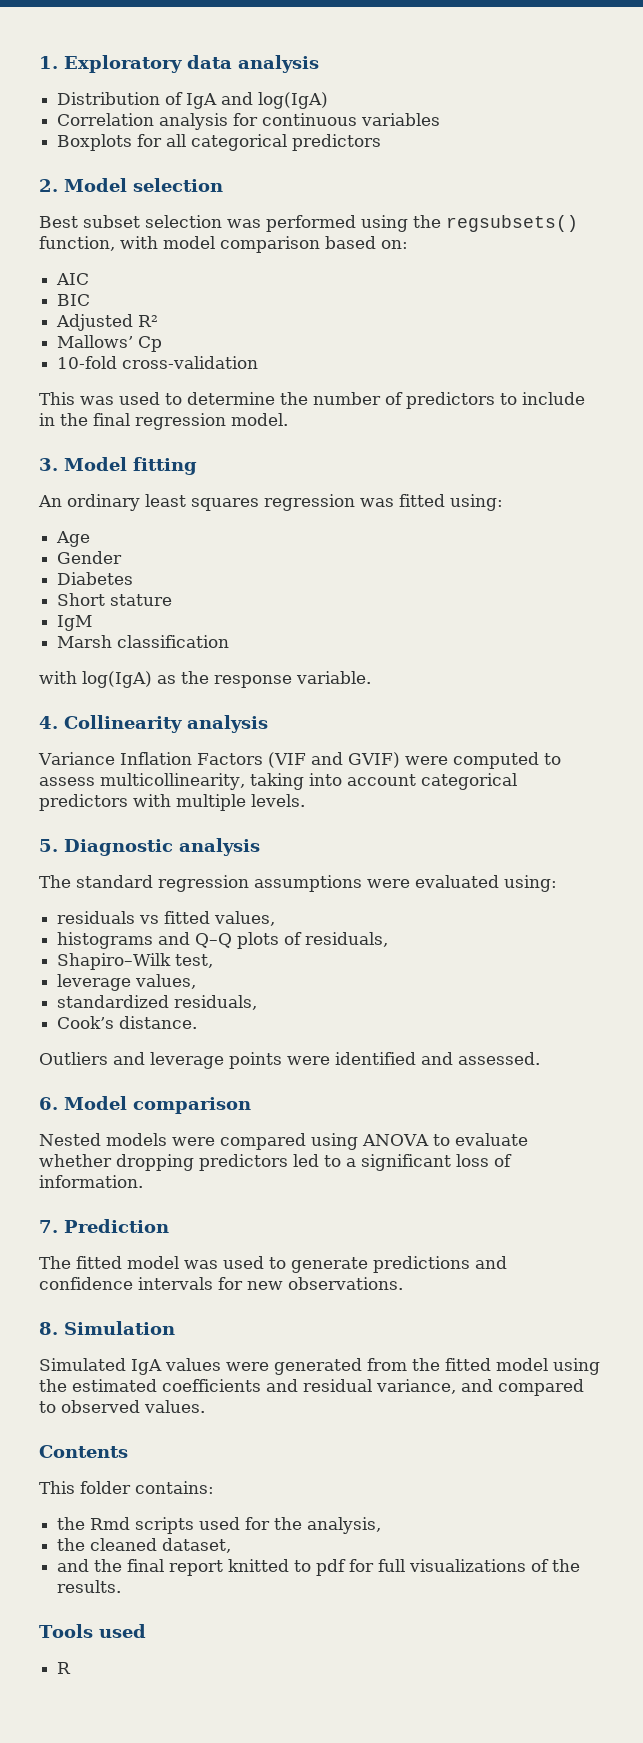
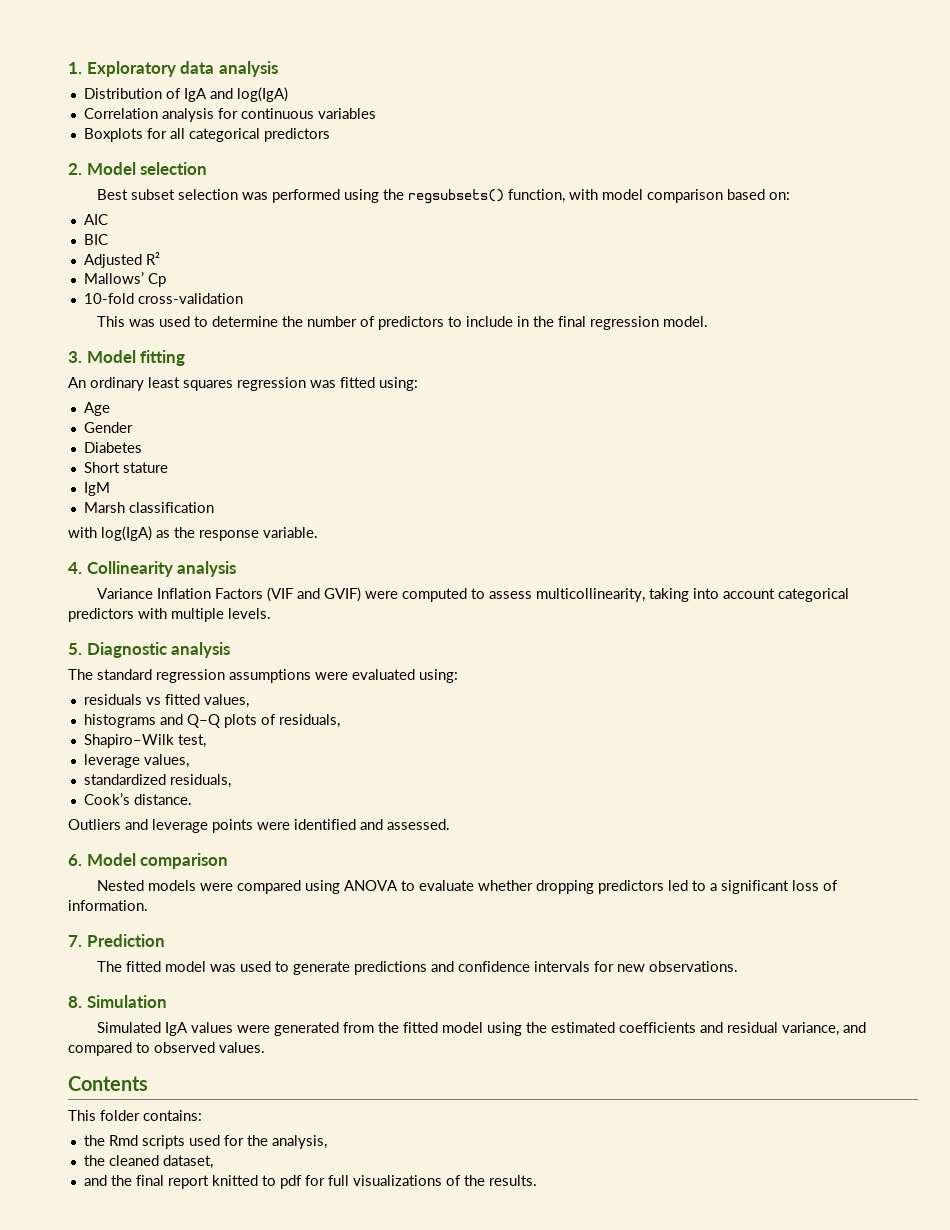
[39,1624,146,1638] [57,1662,72,1674] // Tools used // R -> (537, 1180) none

